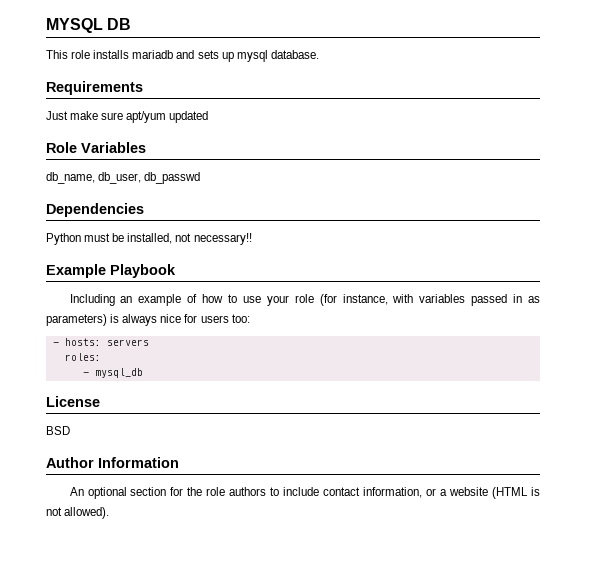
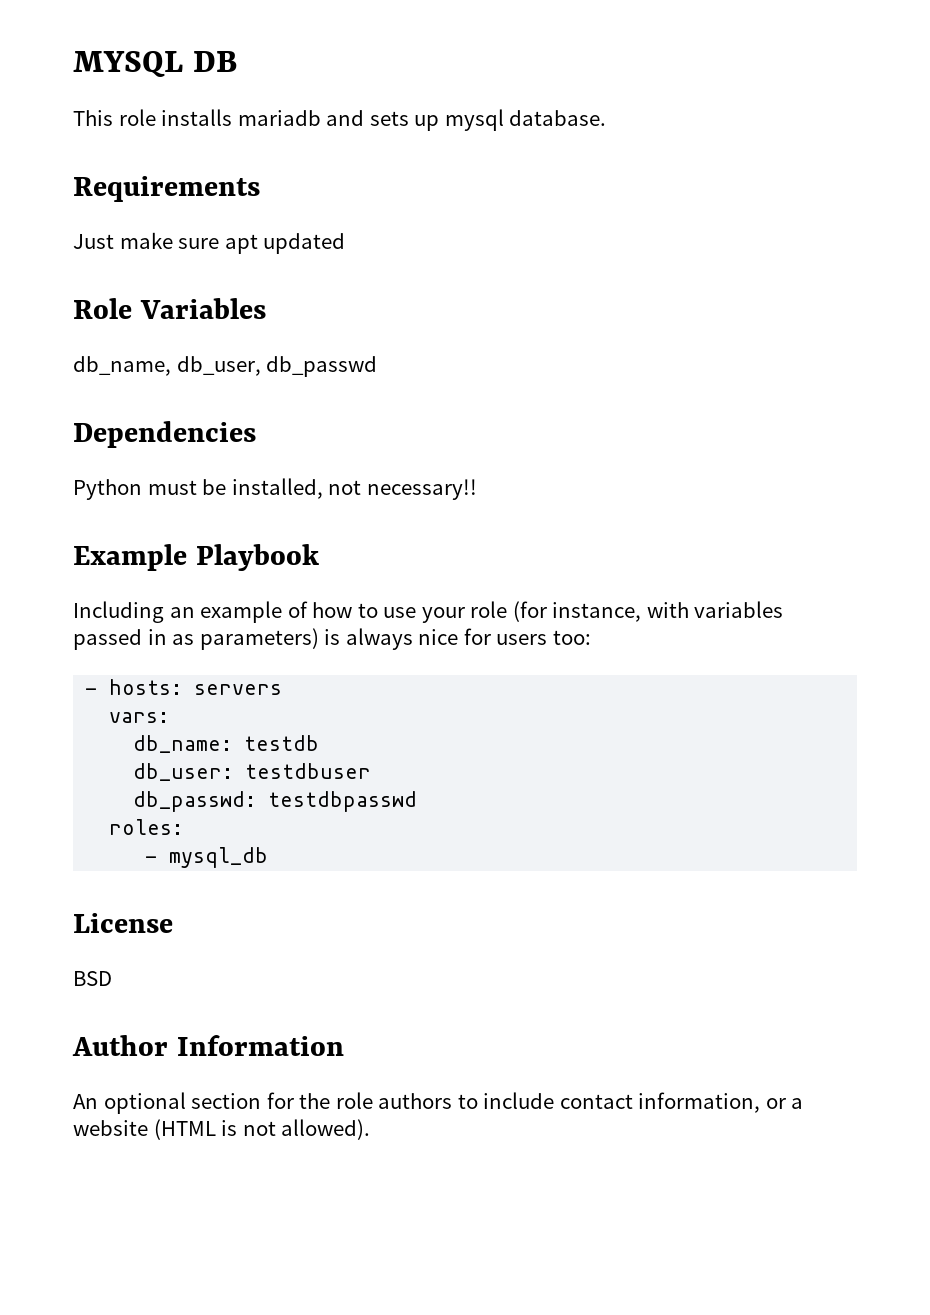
[126,111,167,123] apt/yum -> [224,234,258,254] apt
(149, 342) none -> [109,712,170,723] [133,735,320,753] [133,763,372,781] [133,791,418,812] // vars: // db_name: testdb // db_user: testdbuser // db_passwd: testdbpasswd

